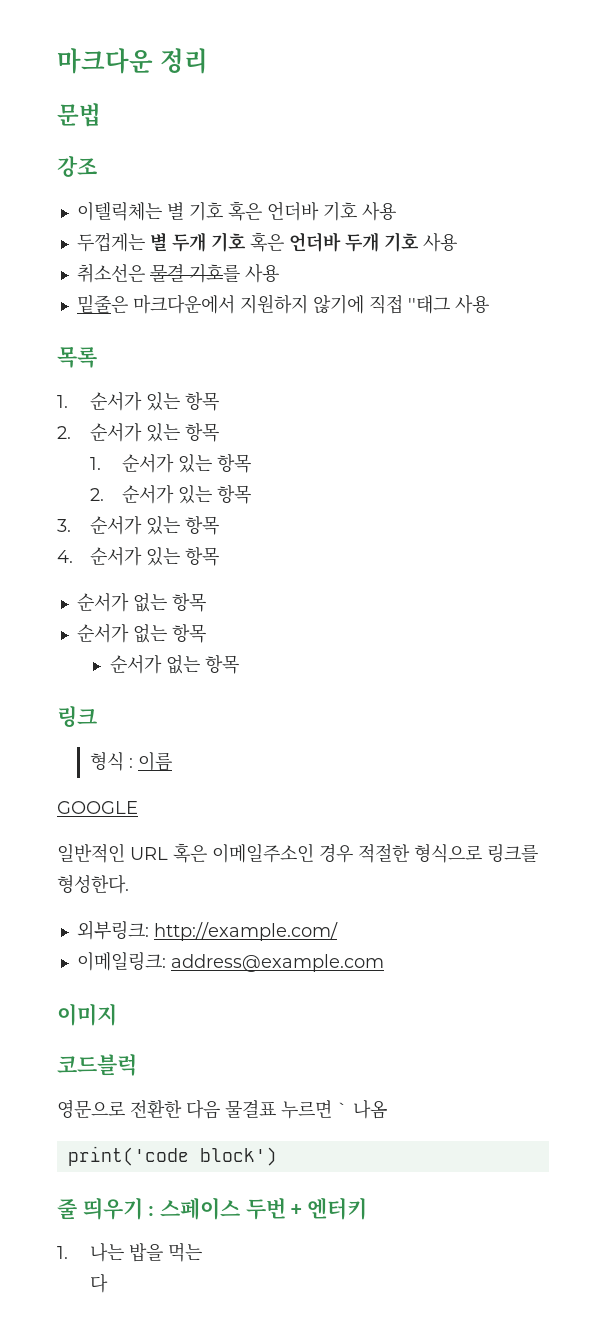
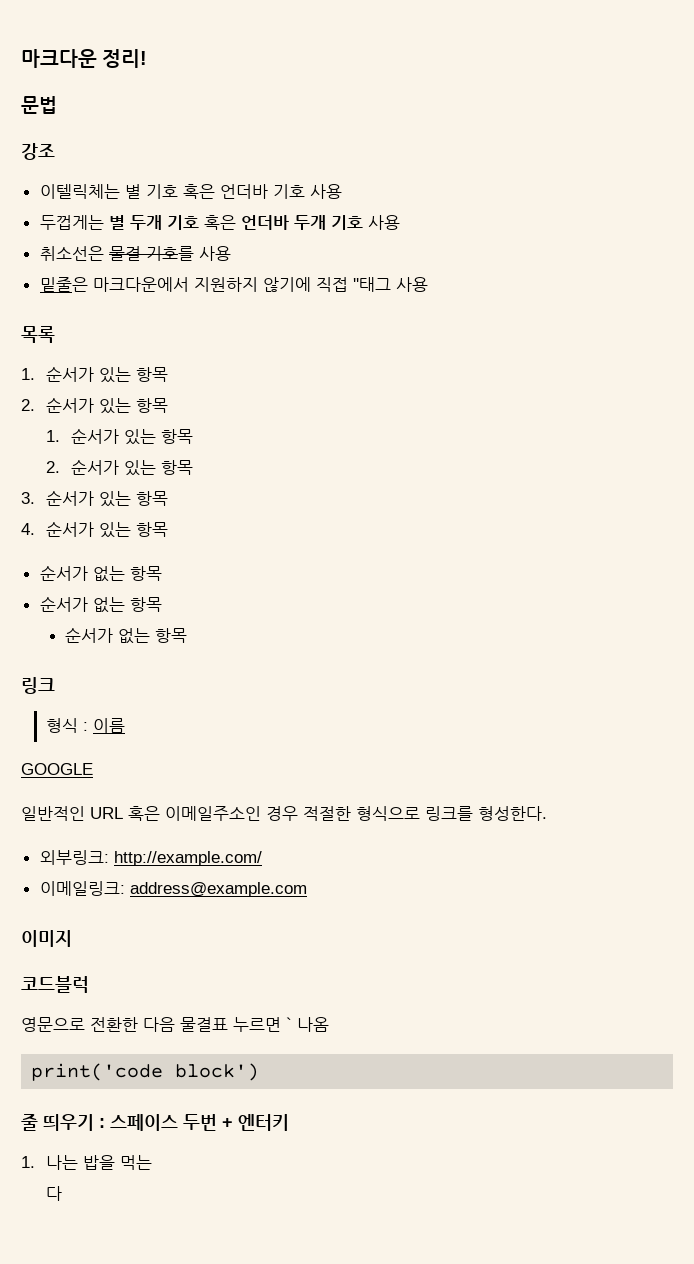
[159,48,208,74] 정리 -> [102,49,148,68] 정리!

